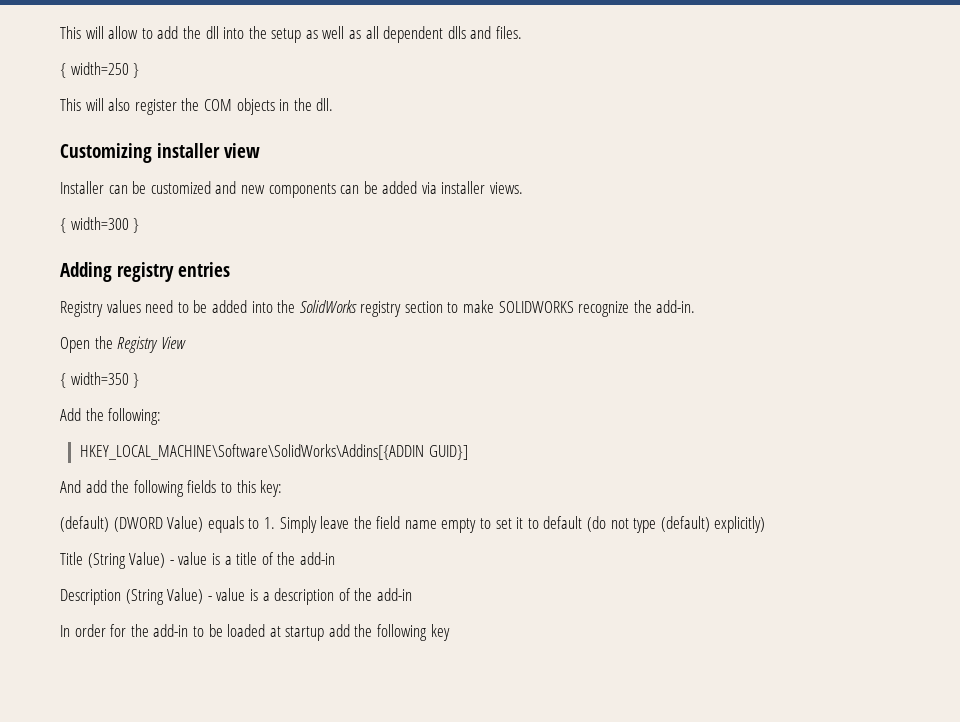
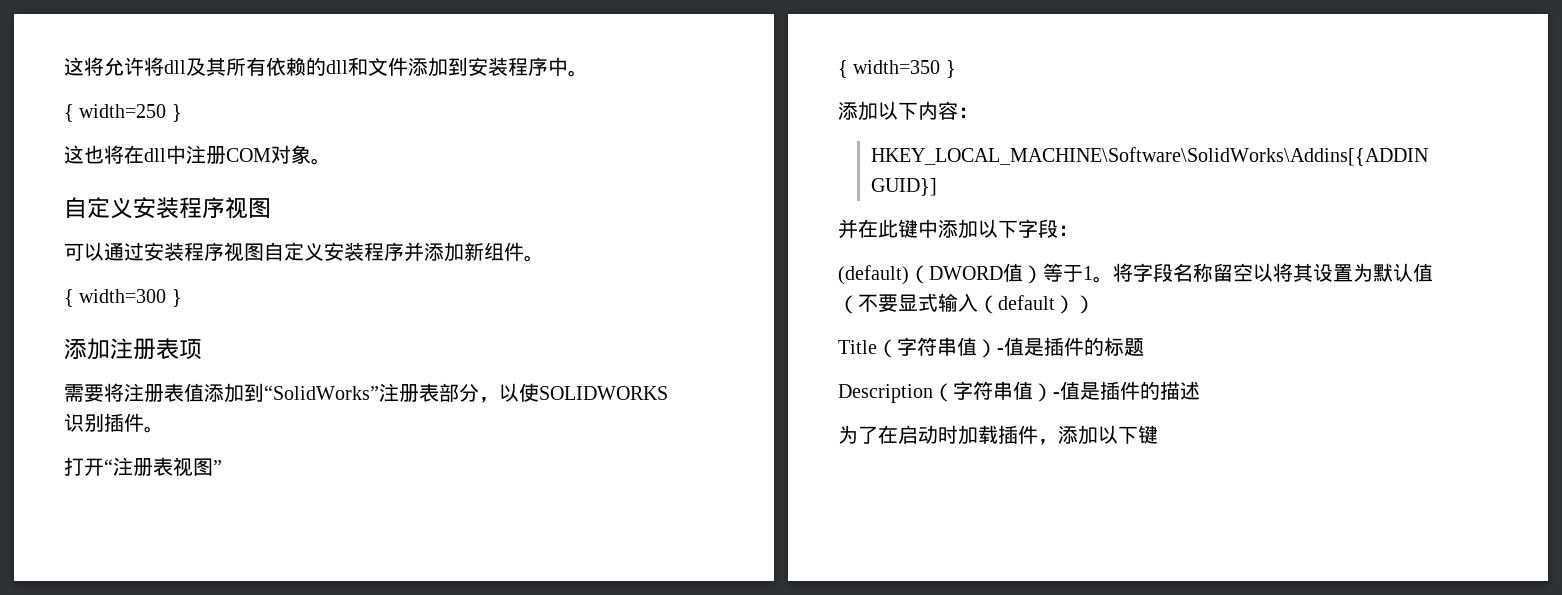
[60,26,523,43] [60,62,140,78] [60,98,334,115] [60,143,261,163] [60,181,524,198] [60,217,140,233] [60,262,231,282] [60,300,696,317] [60,336,186,353] This will allow to add the dll into the setup as well as all dependent dlls and files. // { width=250 } // This will also register the COM objects in the dll. // Customizing installer view // Installer can be customized and new components can be added via installer views. // { width=300 } // Adding registry entries // Registry values need to be added into the SolidWorks registry section to make SOLIDWORKS recognize the add-in. // Open the Registry View -> [64,57,588,77] [64,104,182,122] [64,145,331,165] [64,197,271,219] [64,242,544,262] [64,289,182,307] [64,338,202,360] [64,383,668,403] [64,413,164,433] [64,457,222,477] 这将允许将dll及其所有依赖的dll和文件添加到安装程序中。 // { width=250 } // 这也将在dll中注册COM对象。 // 自定义安装程序视图 // 可以通过安装程序视图自定义安装程序并添加新组件。 // { width=300 } // 添加注册表项 // 需要将注册表值添加到“SolidWorks”注册表部分，以使SOLIDWORKS识别插件。 // 打开“注册表视图”
[60,408,162,425] Add the following: -> [838,101,978,121] 添加以下内容：
[60,480,283,497] [60,516,766,533] [60,552,335,569] [60,588,412,605] [60,624,450,641] And add the following fields to this key: // (default) (DWORD Value) equals to 1. Simply leave the field name empty to set it to default (do not type (default) explicitly) // Title (String Value) - value is a title of the add-in // Description (String Value) - value is a description of the add-in // In order for the add-in to be loaded at startup add the following key -> [838,219,1078,239] [838,263,1433,285] [838,293,1095,314] [838,337,1144,358] [838,381,1200,403] [838,425,1158,445] 并在此键中添加以下字段： // (default)（DWORD值）等于1。将字段名称留空以将其设置为默认值（不要显式输入（default）） // Title（字符串值）-值是插件的标题 // Description（字符串值）-值是插件的描述 // 为了在启动时加载插件，添加以下键

